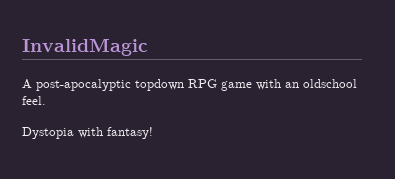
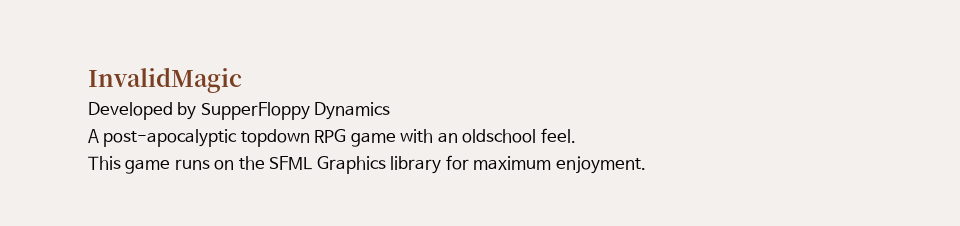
(148, 47) none -> [88,102,391,120] // Developed by SupperFloppy Dynamics
[22,127,153,139] Dystopia with fantasy! -> [88,155,646,174] This game runs on the SFML Graphics library for maximum enjoyment.

